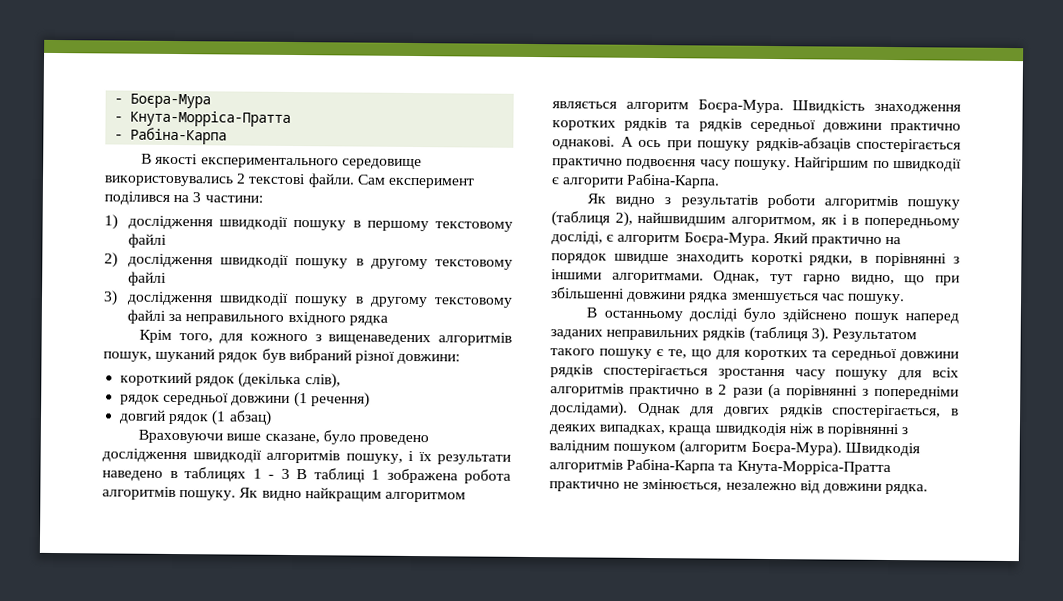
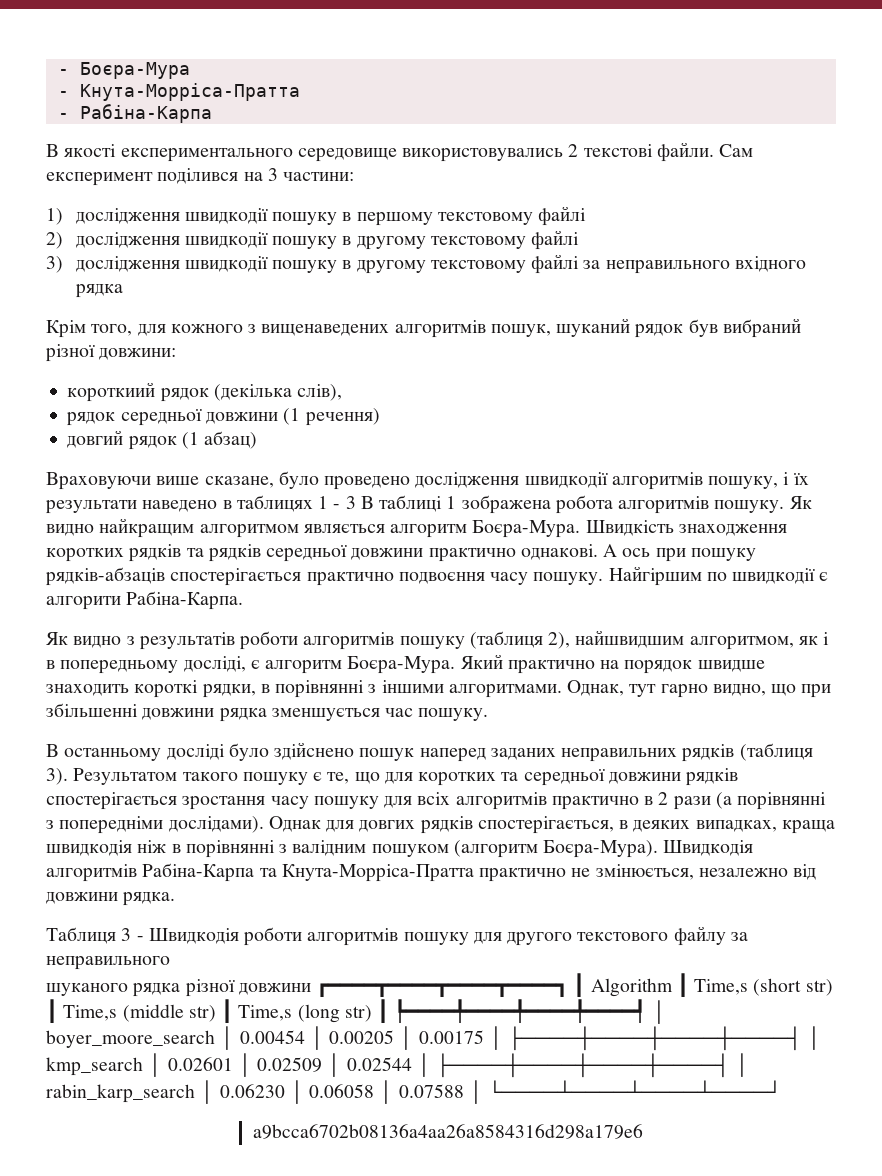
(929, 489) none -> [46,926,748,946] [46,956,170,970] [46,973,833,997] [46,999,666,1024] [46,1026,822,1051] [46,1053,750,1078] [46,1080,783,1104] [252,1124,643,1139] // Таблиця 3 - Швидкодія роботи алгоритмів пошуку для другого текстового файлу за неправильного // шуканого рядка різної довжини ┏━━━━┳━━━━┳━━━━┳━━━━┓ ┃ Algorithm ┃ Time,s (short str) ┃ Time,s (middle str) ┃ Time,s (long str) ┃ ┡━━━━╇━━━━╇━━━━╇━━━━┩ │ boyer_moore_search │ 0.00454 │ 0.00205 │ 0.00175 │ ├────┼────┼────┼────┤ │ kmp_search │ 0.02601 │ 0.02509 │ 0.02544 │ ├────┼────┼────┼────┤ │ rabin_karp_search │ 0.06230 │ 0.06058 │ 0.07588 │ └────┴────┴────┴────┘ // a9bcca6702b08136a4aa26a8584316d298a179e6

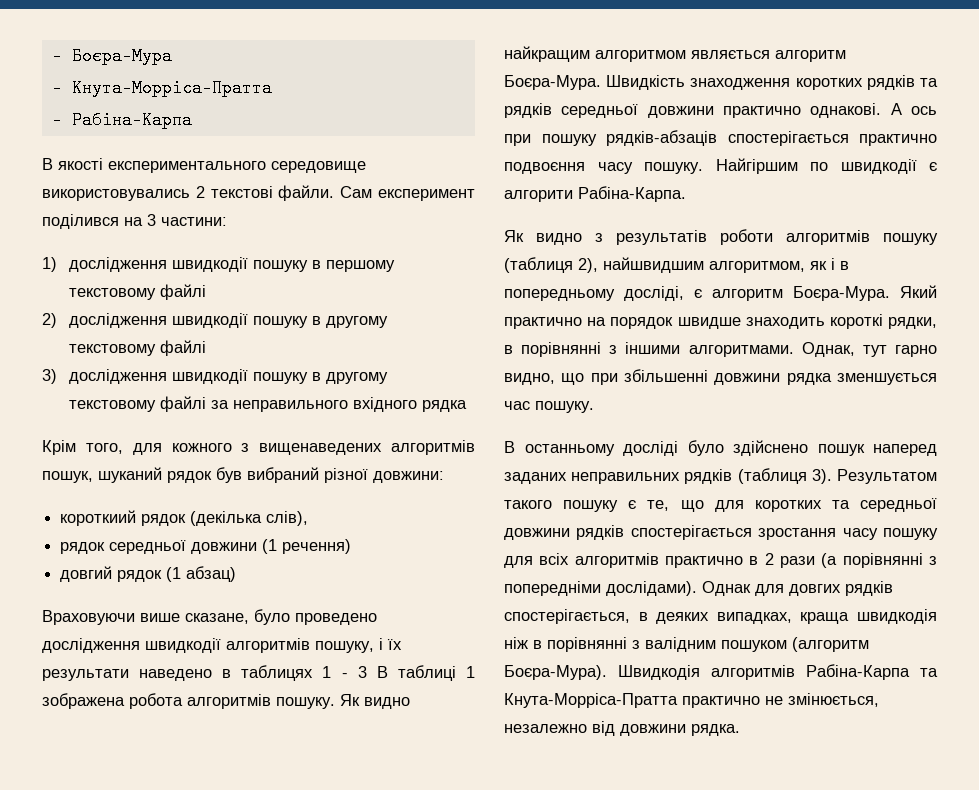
[46,926,748,946] [46,956,170,970] [46,973,833,997] [46,999,666,1024] [46,1026,822,1051] [46,1053,750,1078] [46,1080,783,1104] [252,1124,643,1139] // Таблиця 3 - Швидкодія роботи алгоритмів пошуку для другого текстового файлу за неправильного // шуканого рядка різної довжини ┏━━━━┳━━━━┳━━━━┳━━━━┓ ┃ Algorithm ┃ Time,s (short str) ┃ Time,s (middle str) ┃ Time,s (long str) ┃ ┡━━━━╇━━━━╇━━━━╇━━━━┩ │ boyer_moore_search │ 0.00454 │ 0.00205 │ 0.00175 │ ├────┼────┼────┼────┤ │ kmp_search │ 0.02601 │ 0.02509 │ 0.02544 │ ├────┼────┼────┼────┤ │ rabin_karp_search │ 0.06230 │ 0.06058 │ 0.07588 │ └────┴────┴────┴────┘ // a9bcca6702b08136a4aa26a8584316d298a179e6 -> (740, 730) none

